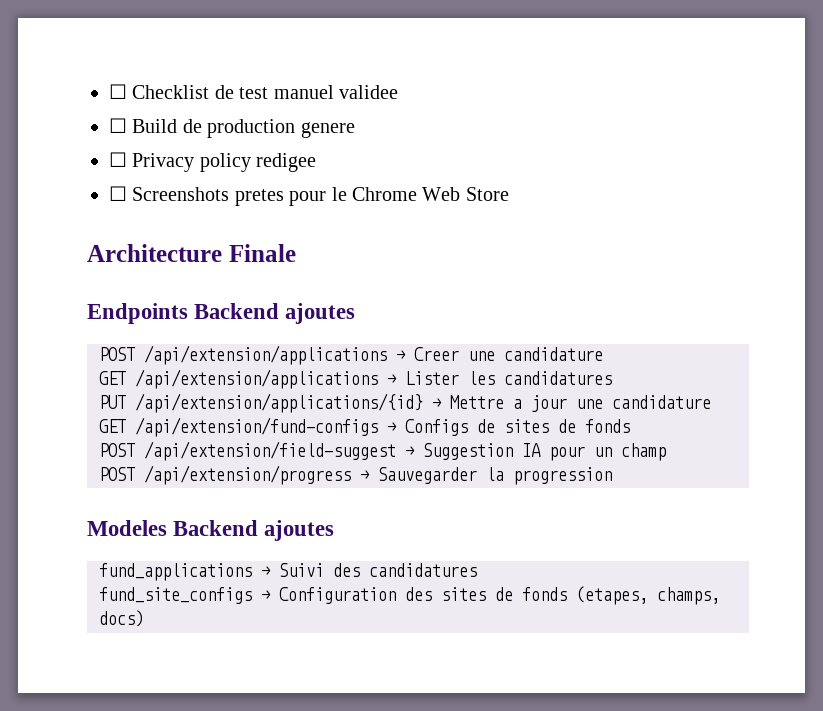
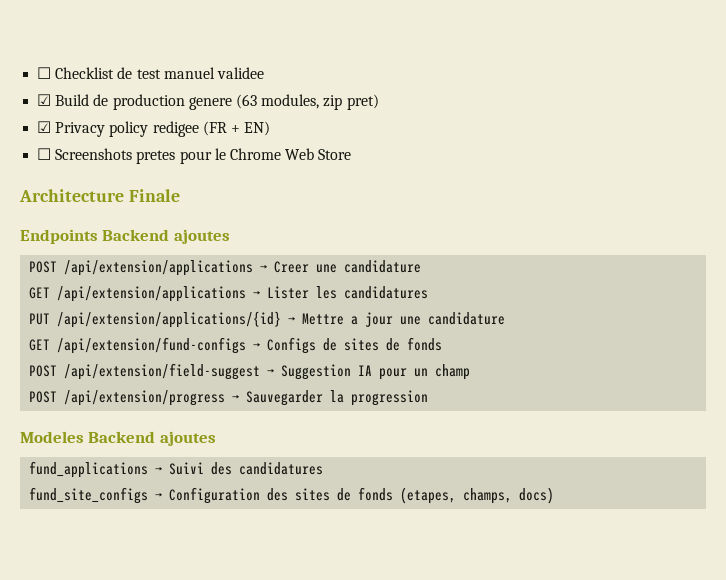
[109,118,127,133] ☐ -> [37,94,52,106] ☑
[109,152,127,167] // ☐ -> [235,94,379,110] [37,121,52,133] (63 modules, zip pret) // ☑
(317, 162) none -> [202,121,271,136] (FR + EN)

